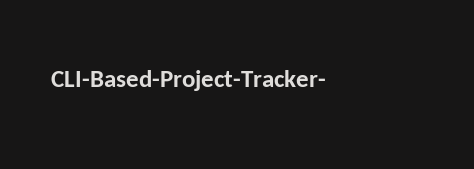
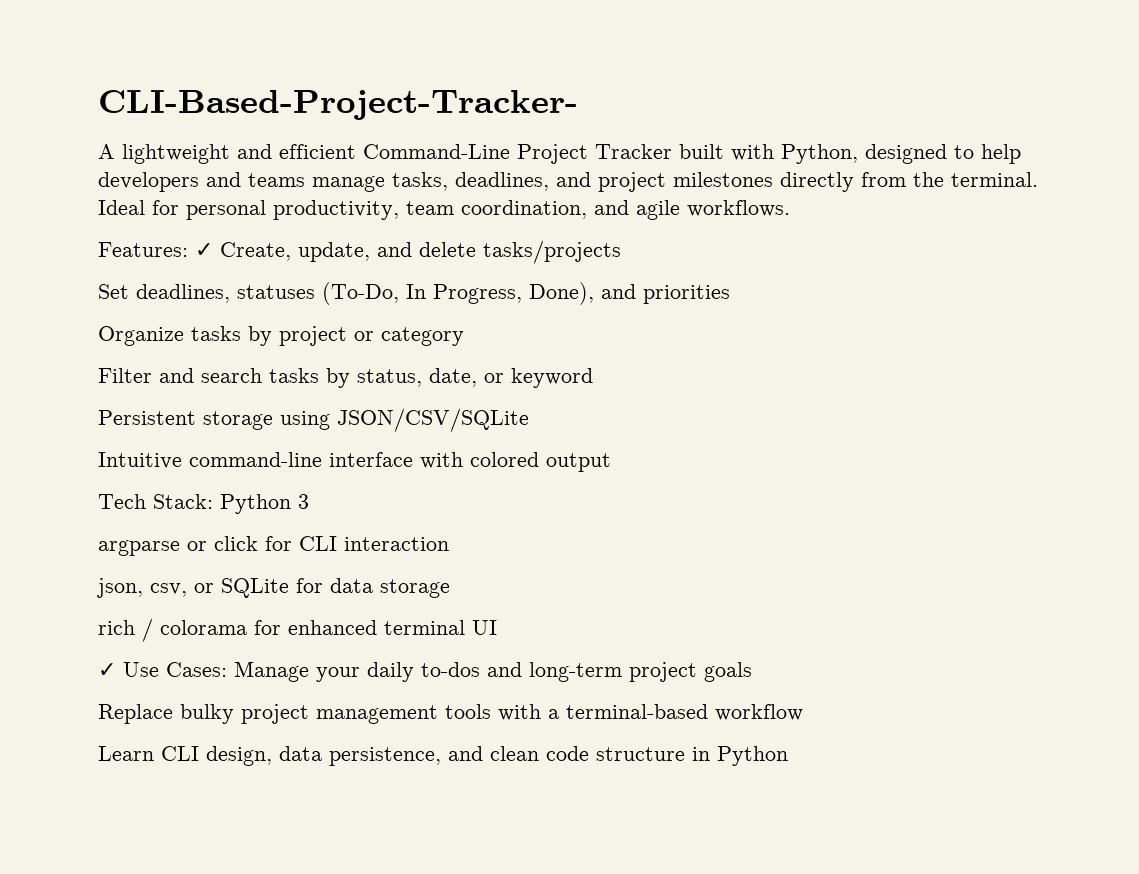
(326, 80) none -> [98,144,1021,164] [98,172,1038,192] [98,200,790,220] [98,240,621,264] [98,282,730,305] [98,326,464,346] [98,368,593,388] [98,408,529,432] [98,452,611,472] [98,494,309,514] [98,536,449,556] [97,578,450,598] [98,618,497,642] [98,661,752,682] [98,704,803,724] [98,746,788,766] // A lightweight and efficient Command-Line Project Tracker built with Python, designed to help developers and teams manage tasks, deadlines, and project milestones directly from the terminal. Ideal for personal productivity, team coordination, and agile workflows. // Features: ✓ Create, update, and delete tasks/projects // Set deadlines, statuses (To-Do, In Progress, Done), and priorities // Organize tasks by project or category // Filter and search tasks by status, date, or keyword // Persistent storage using JSON/CSV/SQLite // Intuitive command-line interface with colored output // Tech Stack: Python 3 // argparse or click for CLI interaction // json, csv, or SQLite for data storage // rich / colorama for enhanced terminal UI // ✓ Use Cases: Manage your daily to-dos and long-term project goals // Replace bulky project management tools with a terminal-based workflow // Learn CLI design, data persistence, and clean code structure in Python

